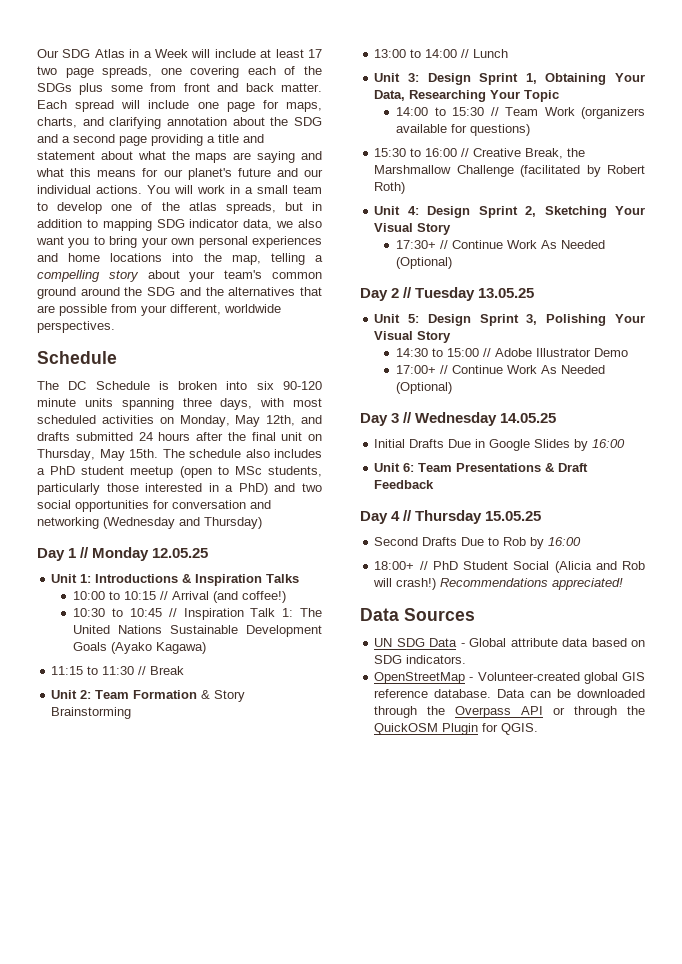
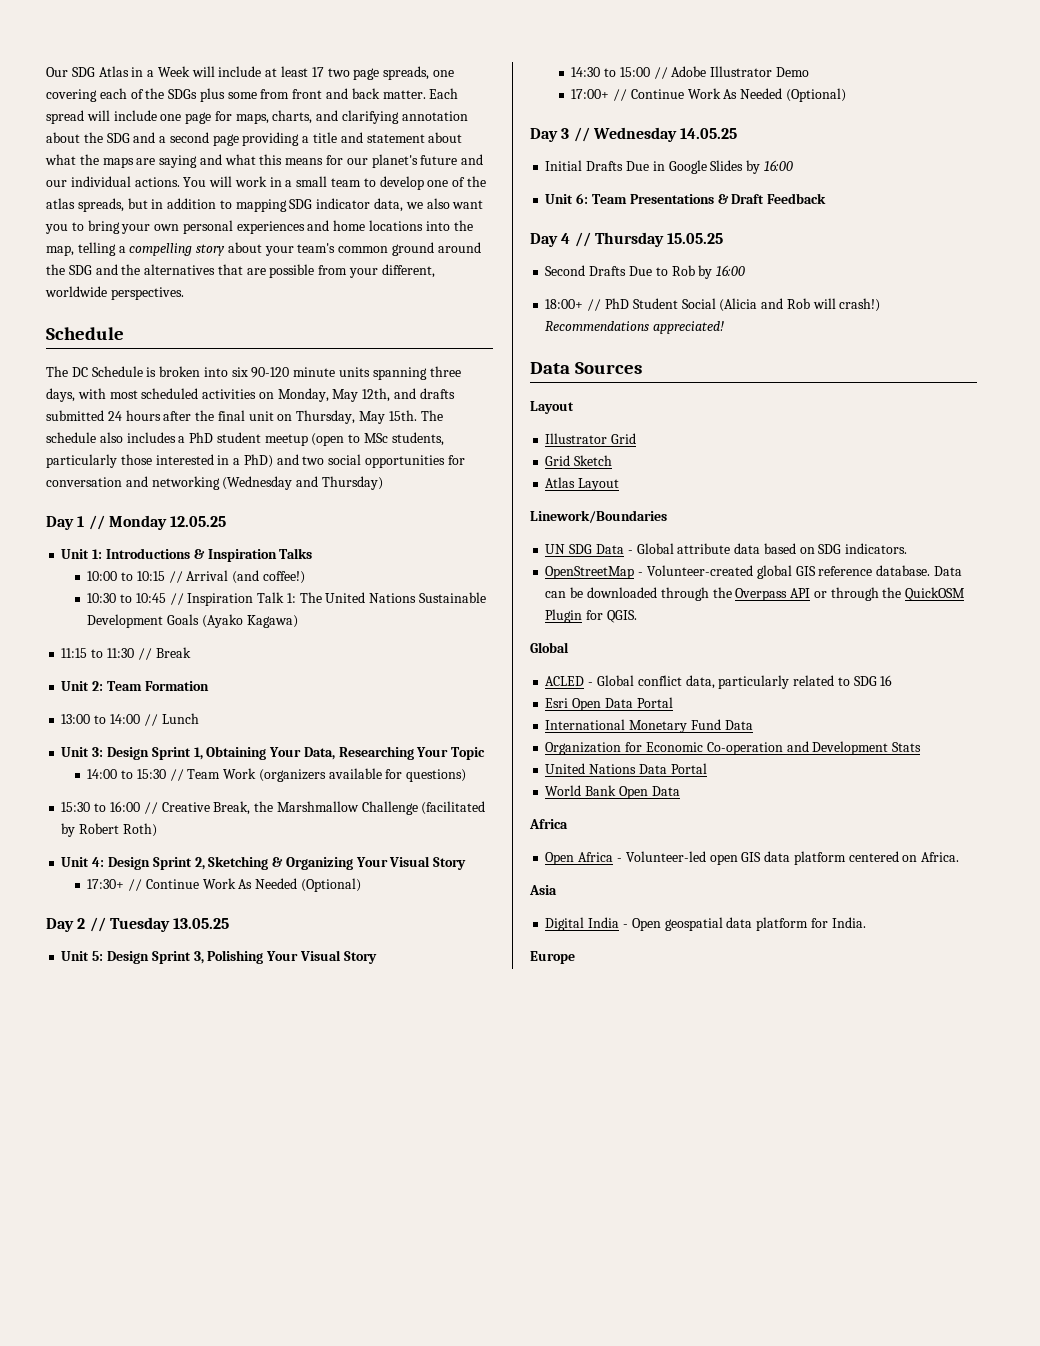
[201,690,246,702] [51,707,132,719] & Story Brainstorming -> (209, 686) none
(607, 212) none -> [272,857,353,870] & Organizing
(475, 614) none -> [530,401,574,414] [545,433,637,444] [545,455,613,466] [545,477,620,491] [530,510,667,523] // Layout // Illustrator Grid // Grid Sketch // Atlas Layout // Linework/Boundaries
(539, 729) none -> [530,642,569,653] [545,675,893,689] [545,697,673,711] [545,719,753,733] [545,741,922,755] [545,763,707,774] [545,785,680,799] [529,819,568,829] [545,851,960,865] [529,885,557,895] [545,917,866,931] [530,951,575,964] // Global // ACLED - Global conflict data, particularly related to SDG 16 // Esri Open Data Portal // International Monetary Fund Data // Organization for Economic Co-operation and Development Stats // United Nations Data Portal // World Bank Open Data // Africa // Open Africa - Volunteer-led open GIS data platform centered on Africa. // Asia // Digital India - Open geospatial data platform for India. // Europe

